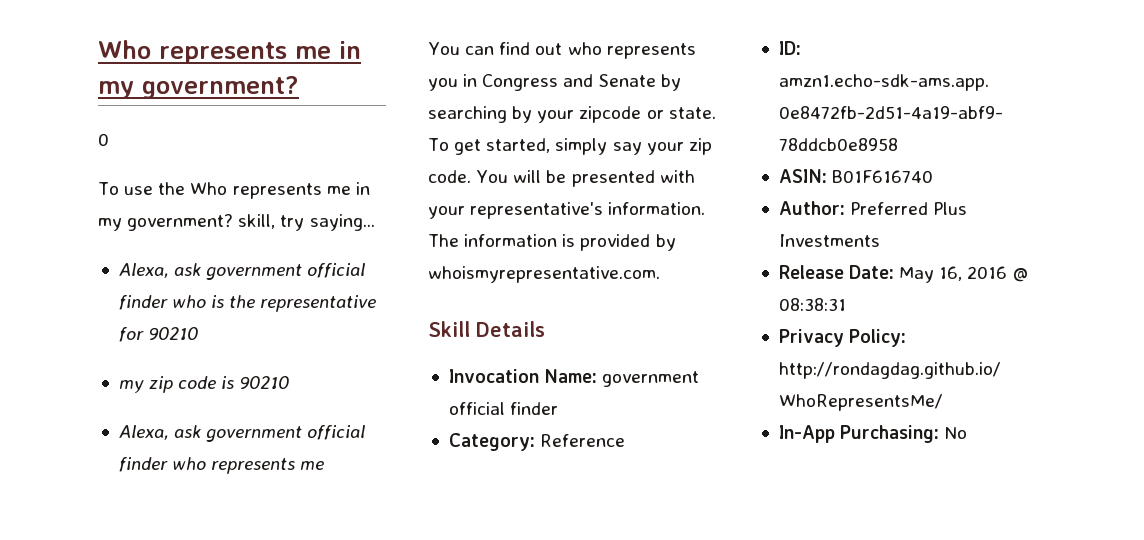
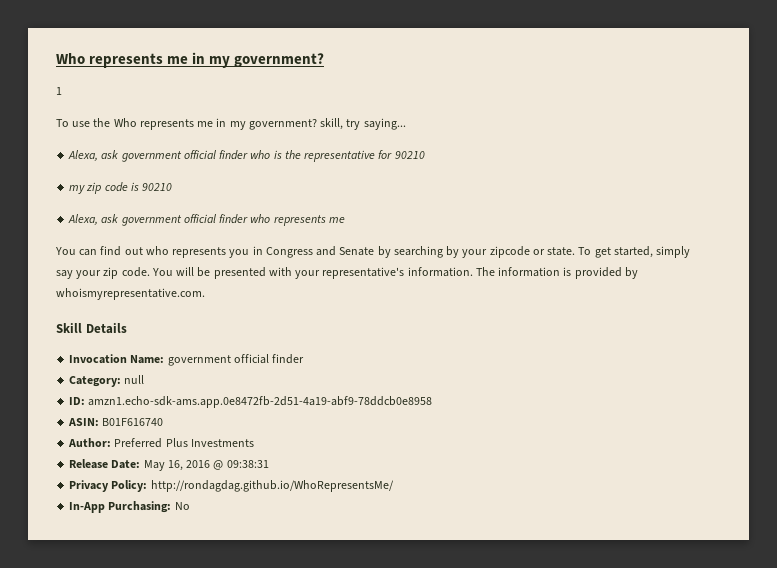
[98,133,109,146] 0 -> [56,87,62,95] 1
[540,434,626,447] Reference -> [124,375,145,384] null
[778,298,846,311] 08:38:31 -> [226,460,269,468] 09:38:31

